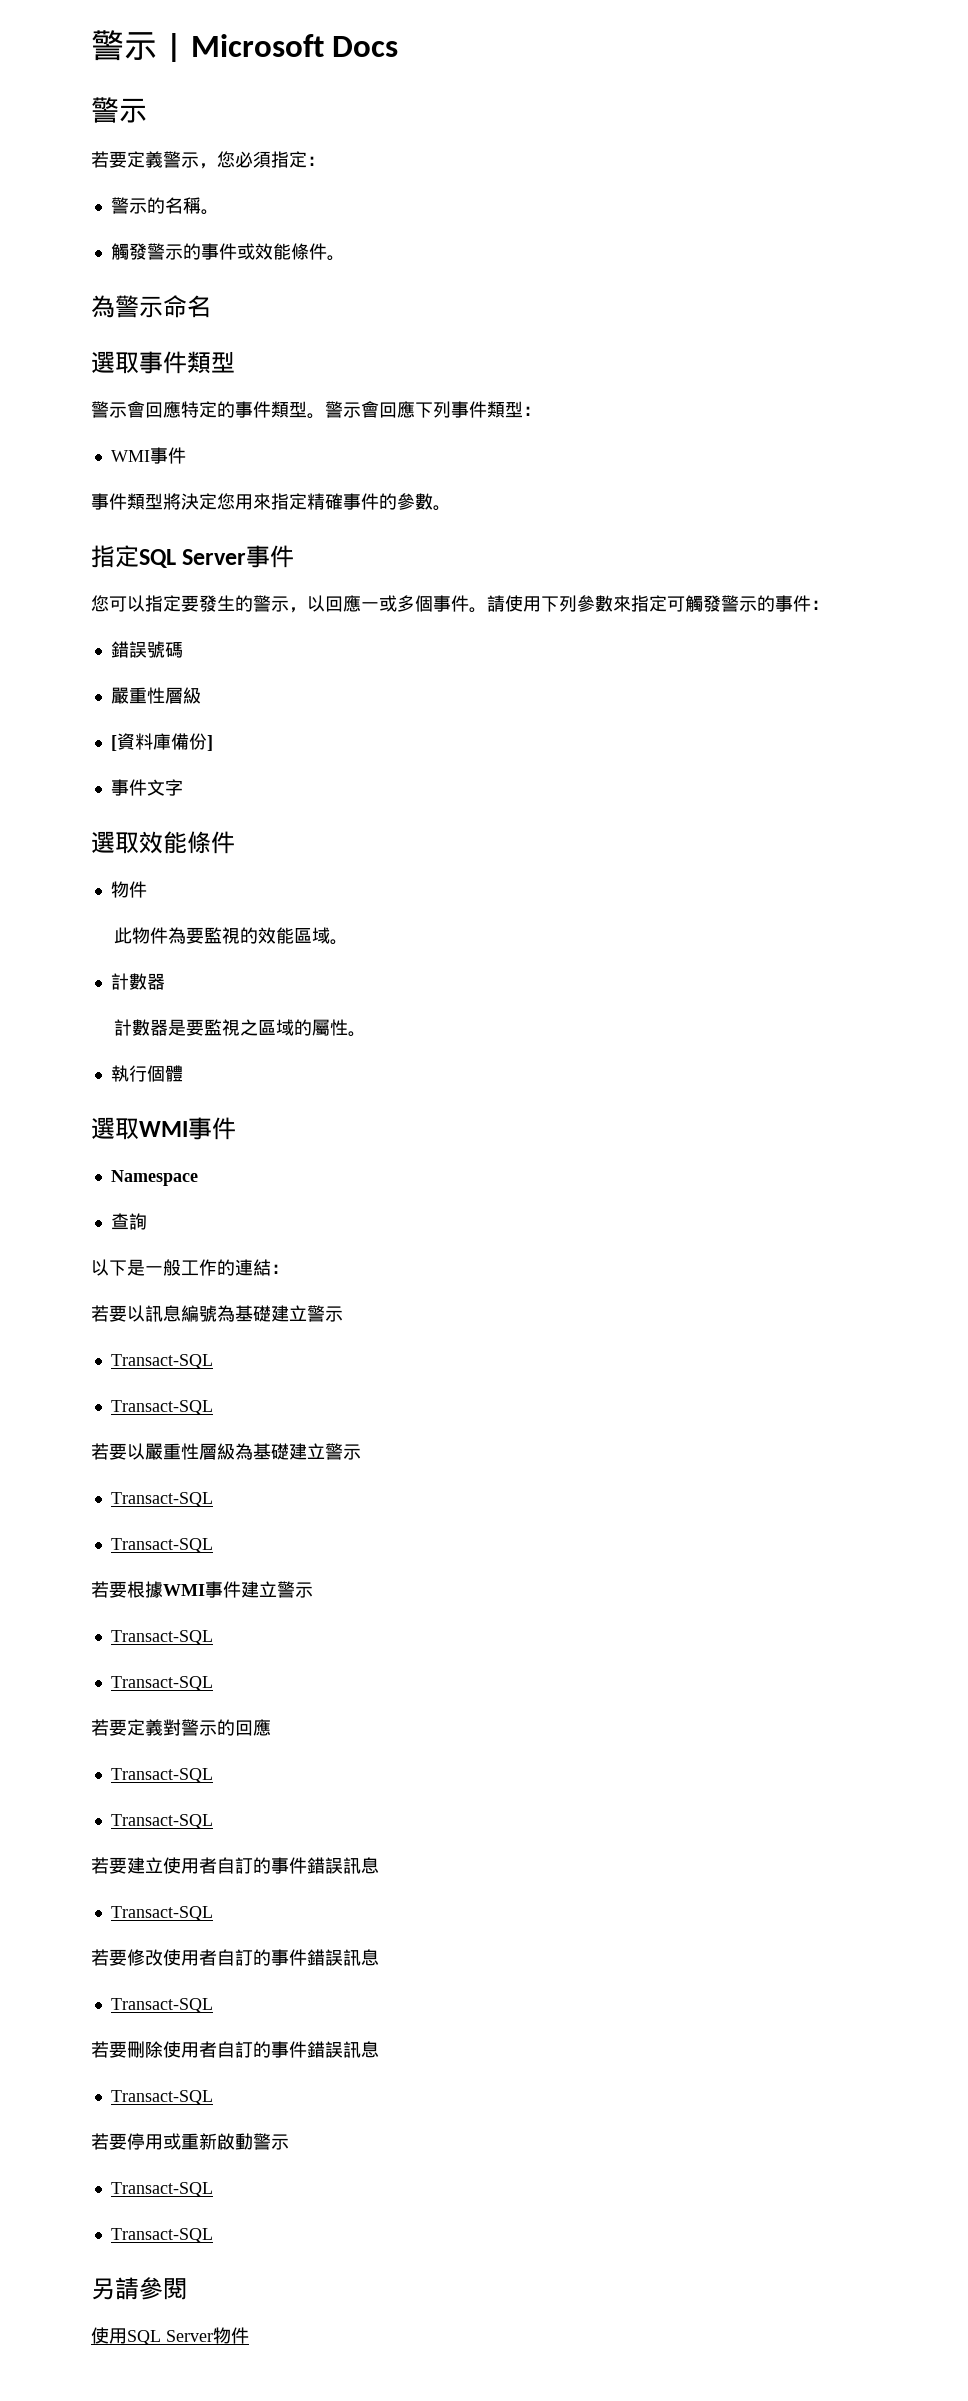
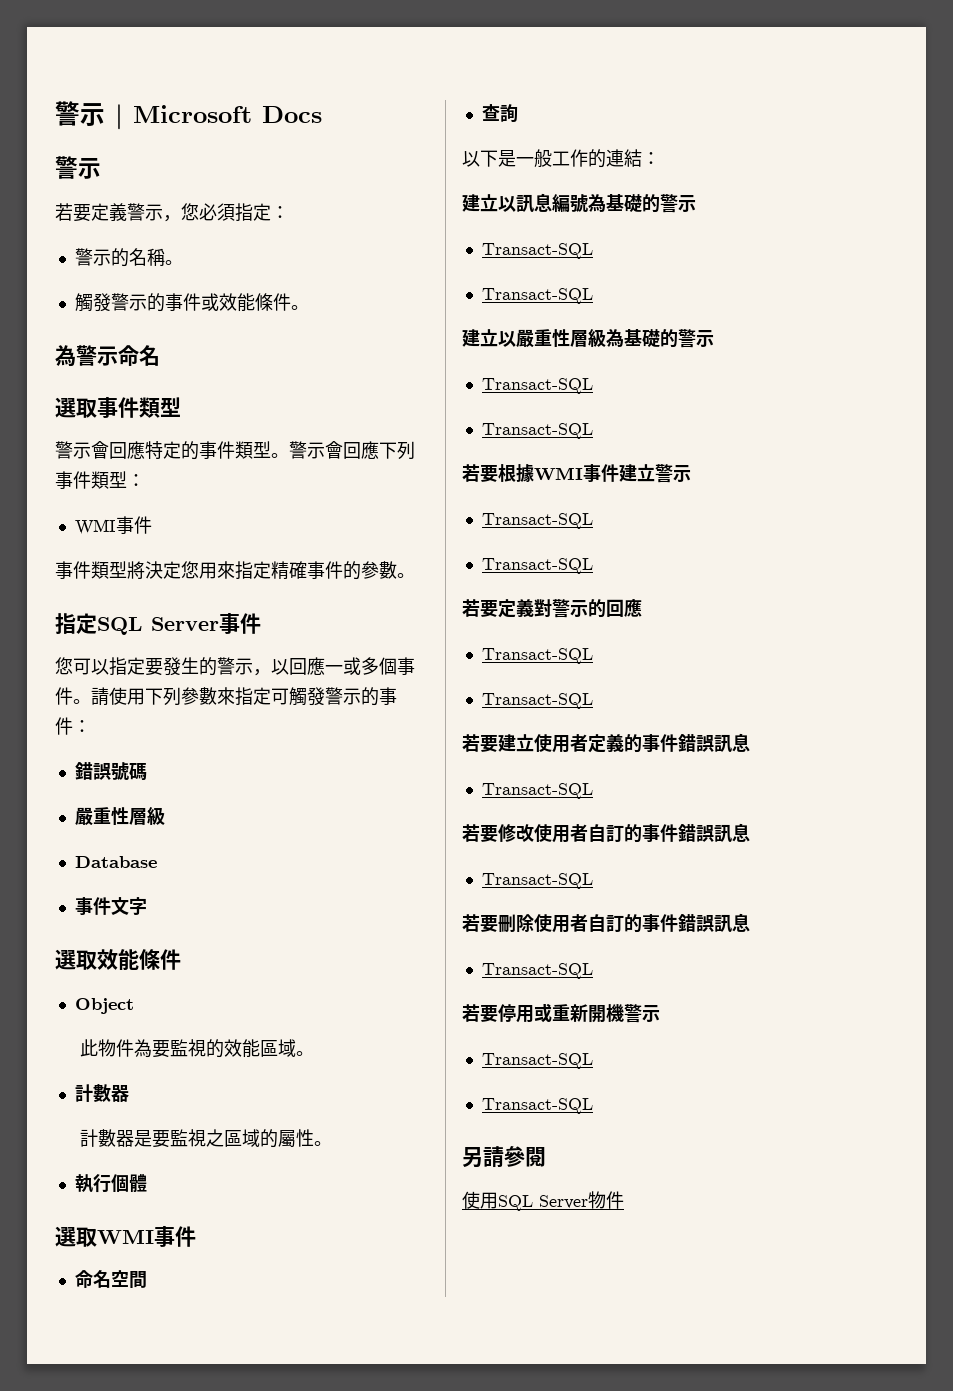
[110,733,213,751] [資料庫備份] -> [74,856,157,868] Database
[110,881,147,898] 物件 -> [74,998,134,1014] Object
[110,1170,198,1186] Namespace -> [74,1270,147,1288] 命名空間
[91,1305,127,1322] 若要 -> [462,194,498,212] 建立
[271,1305,343,1322] [110,1354,213,1369] [110,1400,213,1415] [91,1443,127,1460] 建立警示 // Transact-SQL // Transact-SQL // 若要 -> [642,194,696,213] [481,243,593,259] [481,288,593,304] [462,329,498,347] 的警示 // Transact-SQL // Transact-SQL // 建立
[289,1443,325,1460] 建立 -> [660,329,678,348] 的
[217,1857,253,1874] 自訂 -> [588,734,624,753] 定義
[217,2133,253,2150] 啟動 -> [588,1004,624,1023] 開機

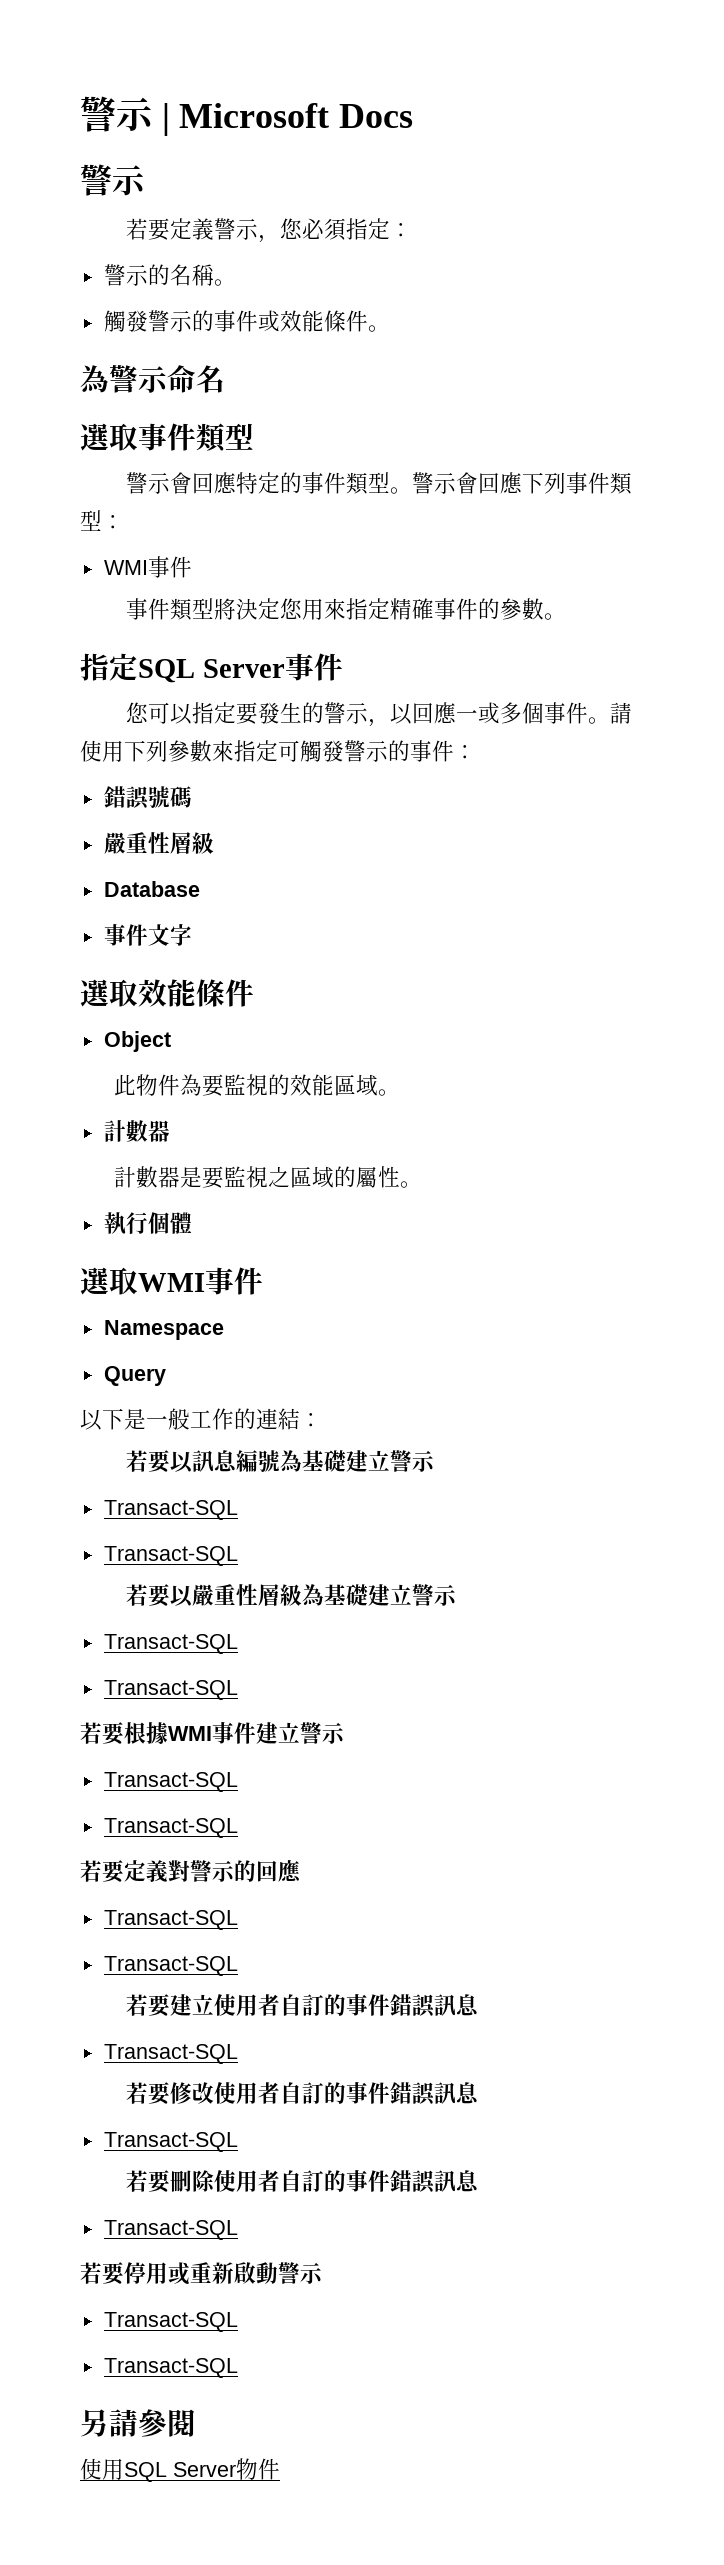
[74,1270,147,1288] [481,104,518,122] 命名空間 // 查詢 -> [103,1320,224,1340] [103,1366,166,1386] Namespace // Query
[462,194,498,212] 建立 -> [126,1450,172,1473] 若要
[642,194,696,213] [481,243,593,259] [481,288,593,304] [462,329,498,347] 的警示 // Transact-SQL // Transact-SQL // 建立 -> [346,1450,436,1472] [103,1500,238,1520] [103,1546,238,1566] [126,1584,172,1607] 建立警示 // Transact-SQL // Transact-SQL // 若要
[660,329,678,348] 的 -> [368,1584,413,1606] 建立
[588,734,624,753] 定義 -> [280,1994,325,2016] 自訂
[588,1004,624,1023] 開機 -> [234,2262,278,2284] 啟動

